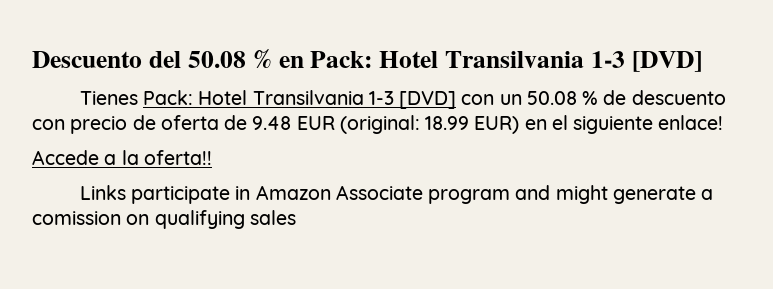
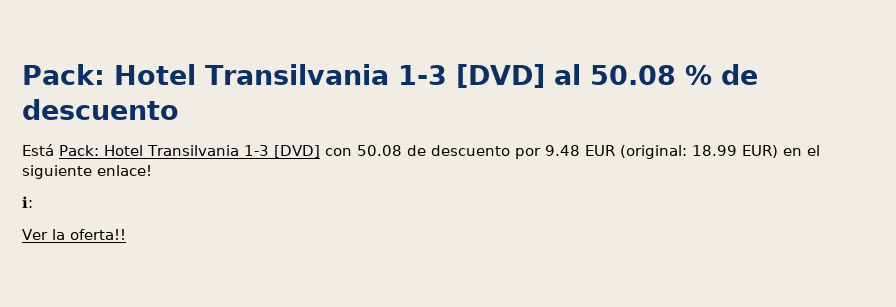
[32,49,702,72] [79,91,138,105] Descuento del 50.08 % en Pack: Hotel Transilvania 1-3 [DVD] // Tienes -> [22,64,758,88] [22,99,179,120] [22,144,54,156] Pack: Hotel Transilvania 1-3 [DVD] al 50.08 % de descuento // Está
[499,90,726,105] [32,115,248,134] un 50.08 % de descuento con precio de oferta de -> [356,145,541,159] 50.08 de descuento por
[32,150,117,165] Accede a -> [22,196,33,208] [22,229,48,240] ℹ: // Ver
[79,185,714,204] [32,210,296,229] // Links participate in Amazon Associate program and might generate a comission on qualifying sales -> (126, 234) none

